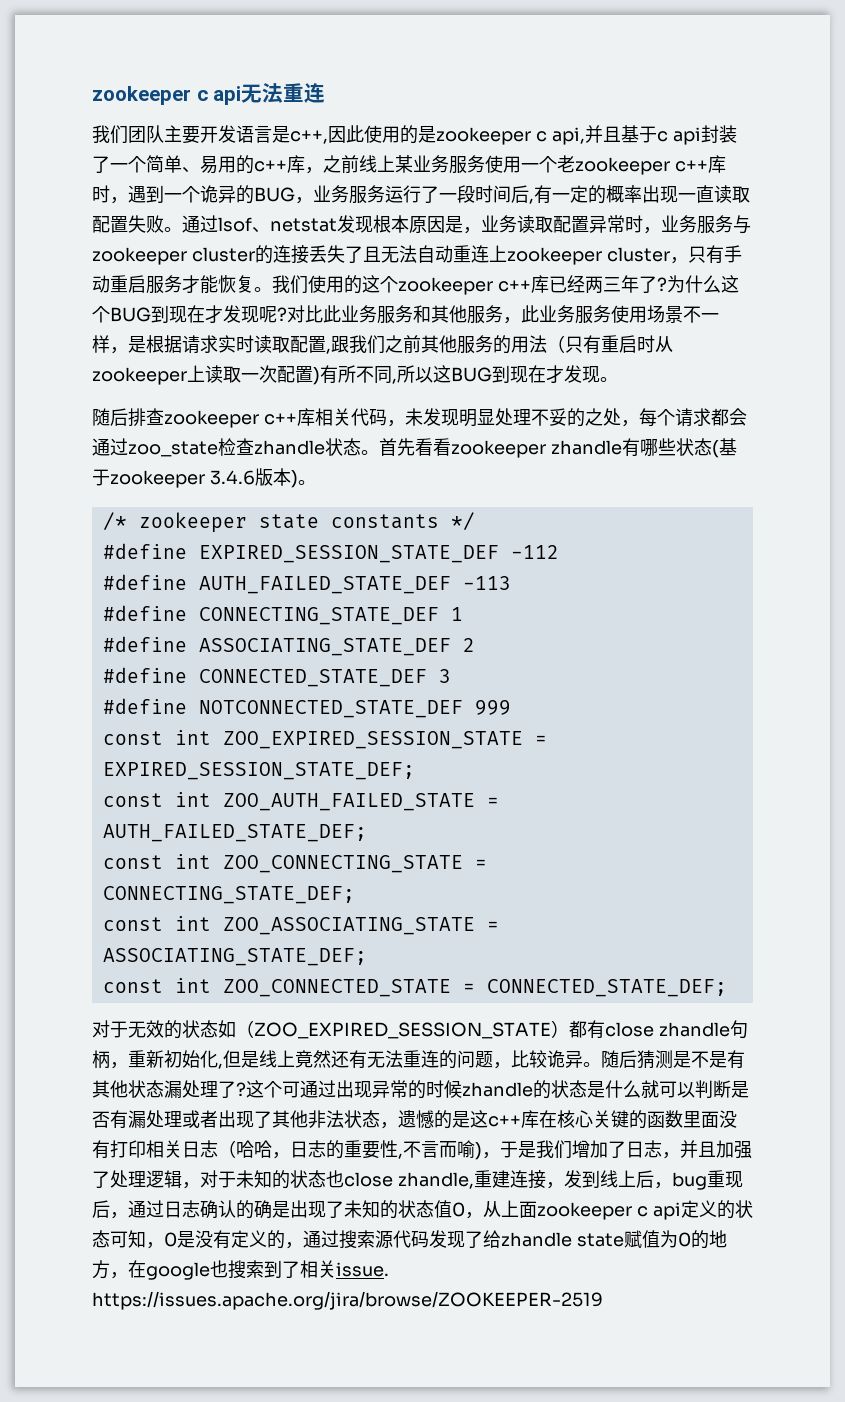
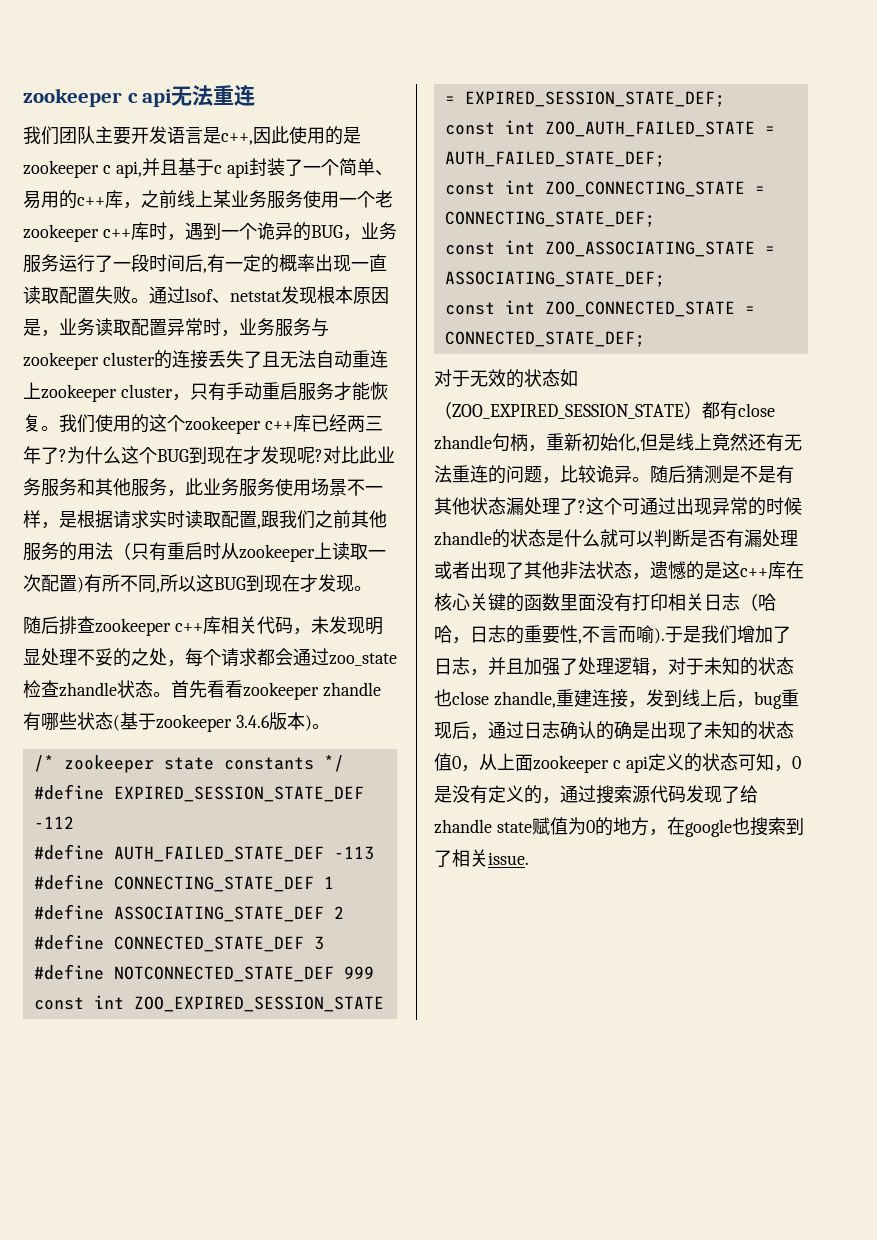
[475,1142,500,1160] )， -> [654,628,665,644] ).
[92,1291,603,1310] https://issues.apache.org/jira/browse/ZOOKEEPER-2519 -> (529, 858) none

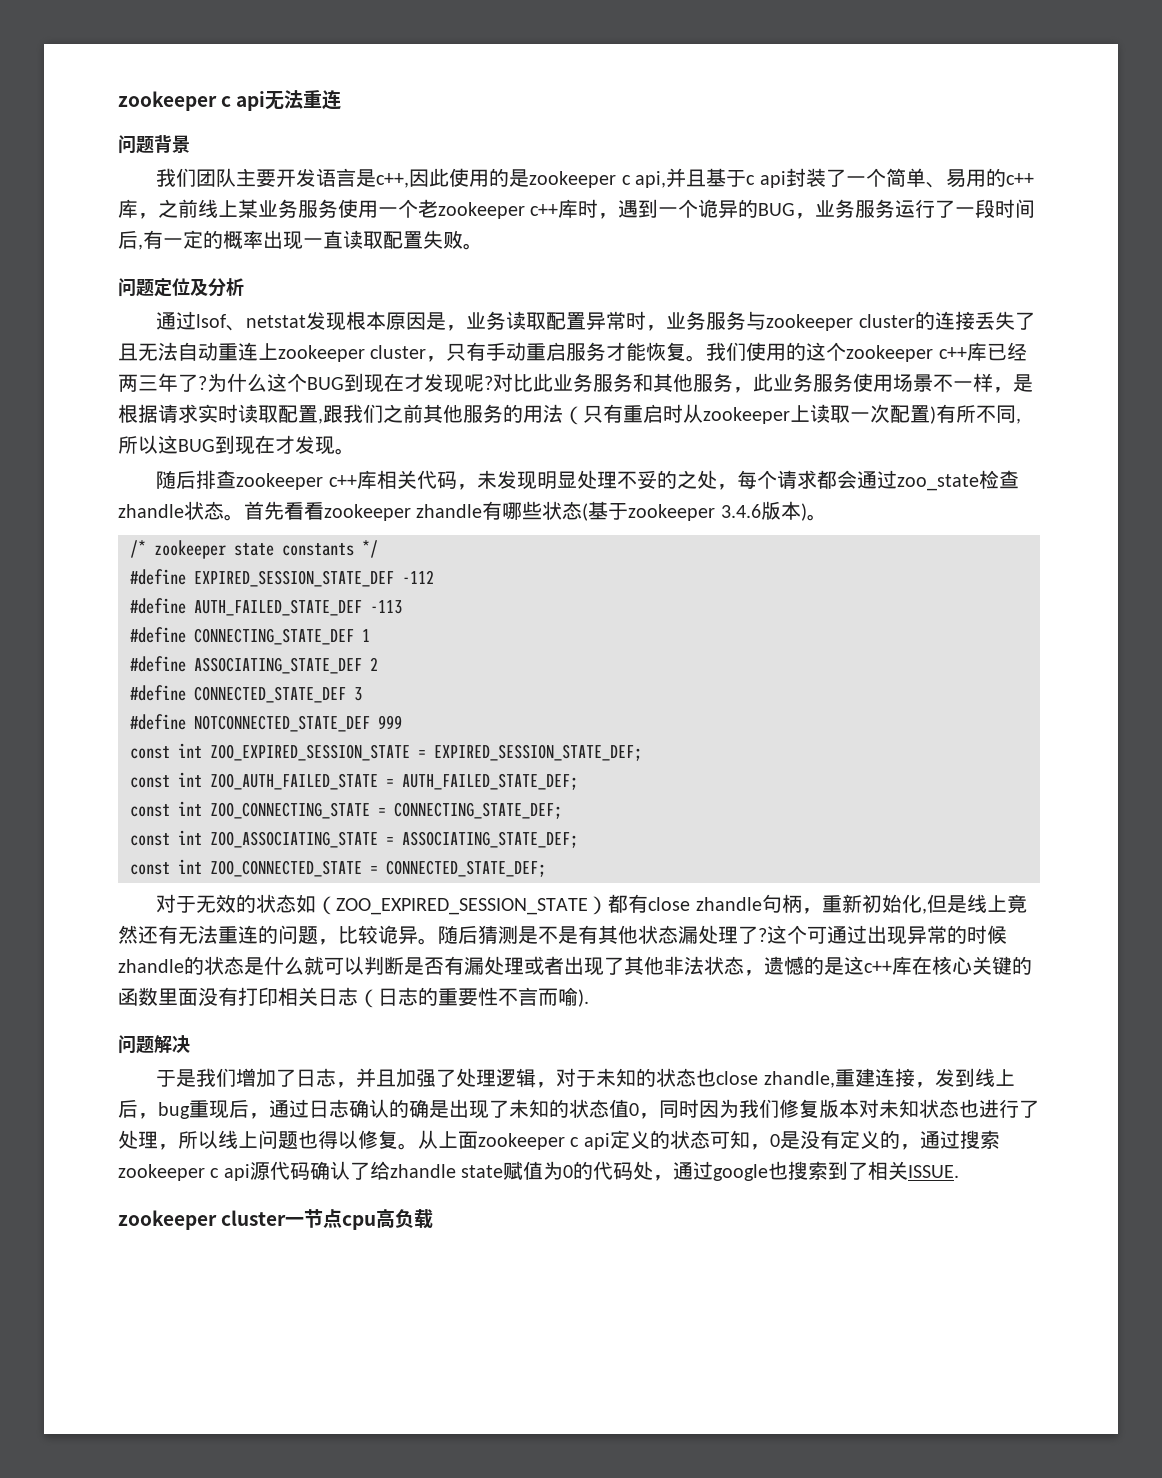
(256, 95) none -> [118,135,190,154] // 问题背景
(149, 300) none -> [118,278,244,297] // 问题定位及分析 //
[758,593,776,611] [434,625,470,644] 哈哈， -> (378, 998) none
[578,639,582,644] , -> (498, 996) none
(665, 636) none -> [118,1035,190,1054] // 问题解决 //
(479, 768) none -> [659,1099,1039,1118] [118,1130,418,1150] 同时因为我们修复版本对未知状态也进行了处理，所以线上问题也得以修复。
[632,785,722,804] 源代码发现 -> [118,1161,350,1181] zookeeper c api源代码确认
[612,817,685,836] 地方，在 -> [593,1161,714,1181] 代码处，通过
[488,852,529,865] issue. -> [908,1165,960,1178] [118,1209,434,1230] ISSUE. // zookeeper cluster一节点cpu高负载

